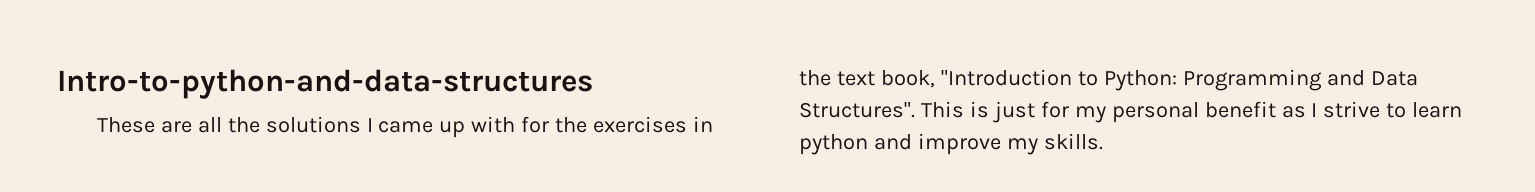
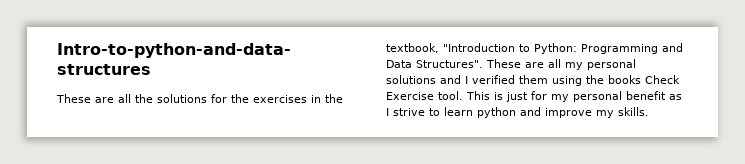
[366,116,516,138] I came up with -> (207, 98) none
[836,70,935,88] text book, -> [386,43,439,53] textbook,
(915, 110) none -> [486,59,636,70] [386,75,680,86] [386,91,463,100] These are all my personal solutions and I verified them using the books Check Exercise tool.

